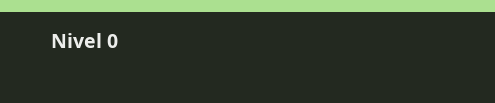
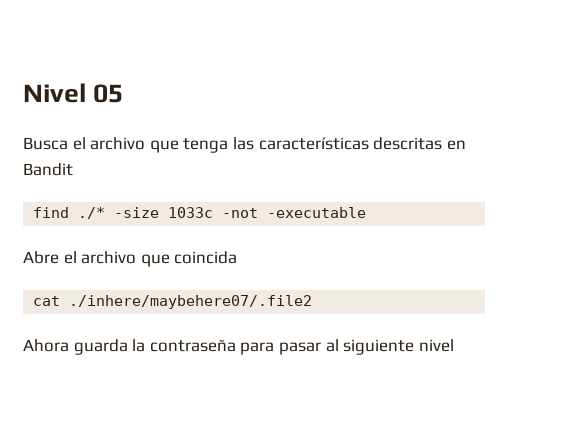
[107,34,119,48] 0 -> [93,84,124,103] [23,137,466,153] [23,163,73,176] [33,207,367,219] [23,251,238,267] [33,295,313,309] [23,339,454,355] 05 // Busca el archivo que tenga las características descritas en Bandit // find ./* -size 1033c -not -executable // Abre el archivo que coincida // cat ./inhere/maybehere07/.file2 // Ahora guarda la contraseña para pasar al siguiente nivel

